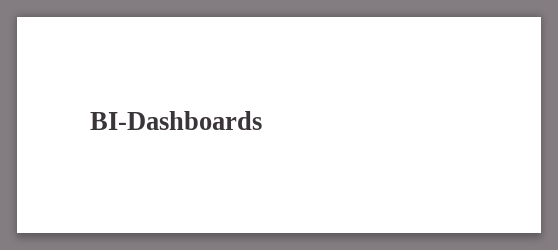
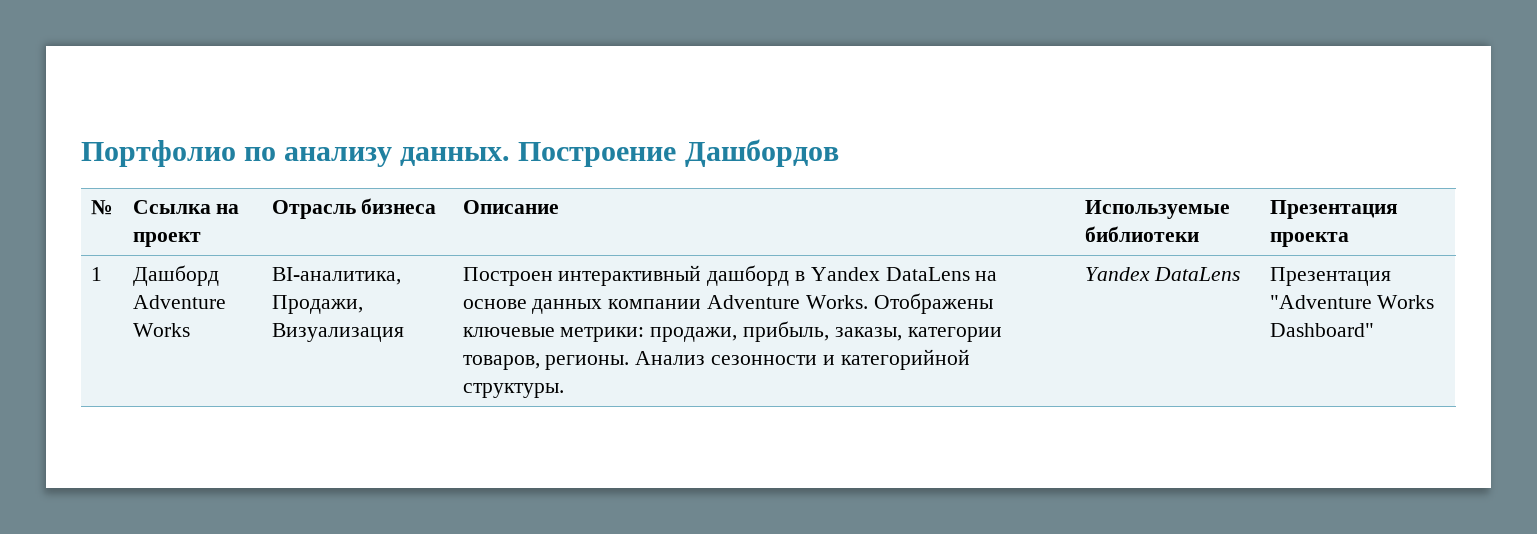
[90,111,262,130] BI-Dashboards -> [81,139,839,167] [90,200,113,215] [132,200,240,214] [132,232,201,247] [271,198,437,219] [462,200,559,214] [1084,200,1230,219] [1084,226,1199,242] [1269,200,1398,219] [1269,232,1349,247] [90,267,102,281] [132,265,219,286] [132,295,226,309] [132,323,190,337] [271,267,401,285] [271,295,363,314] [271,323,404,342] [462,265,998,286] [462,293,993,314] [462,321,1002,342] [462,349,970,370] [462,383,564,398] [1084,267,1241,281] [1269,267,1391,286] [1269,295,1435,309] [1269,323,1374,337] Портфолио по анализу данных. Построение Дашбордов // № | Ссылка на проект | Отрасль бизнеса | Описание | Используемые библиотеки | Презентация проекта // 1 | Дашборд Adventure Works | BI-аналитика, Продажи, Визуализация | Построен интерактивный дашборд в Yandex DataLens на основе данных компании Adventure Works. Отображены ключевые метрики: продажи, прибыль, заказы, категории товаров, регионы. Анализ сезонности и категорийной структуры. | Yandex DataLens | Презентация "Adventure Works Dashboard"

